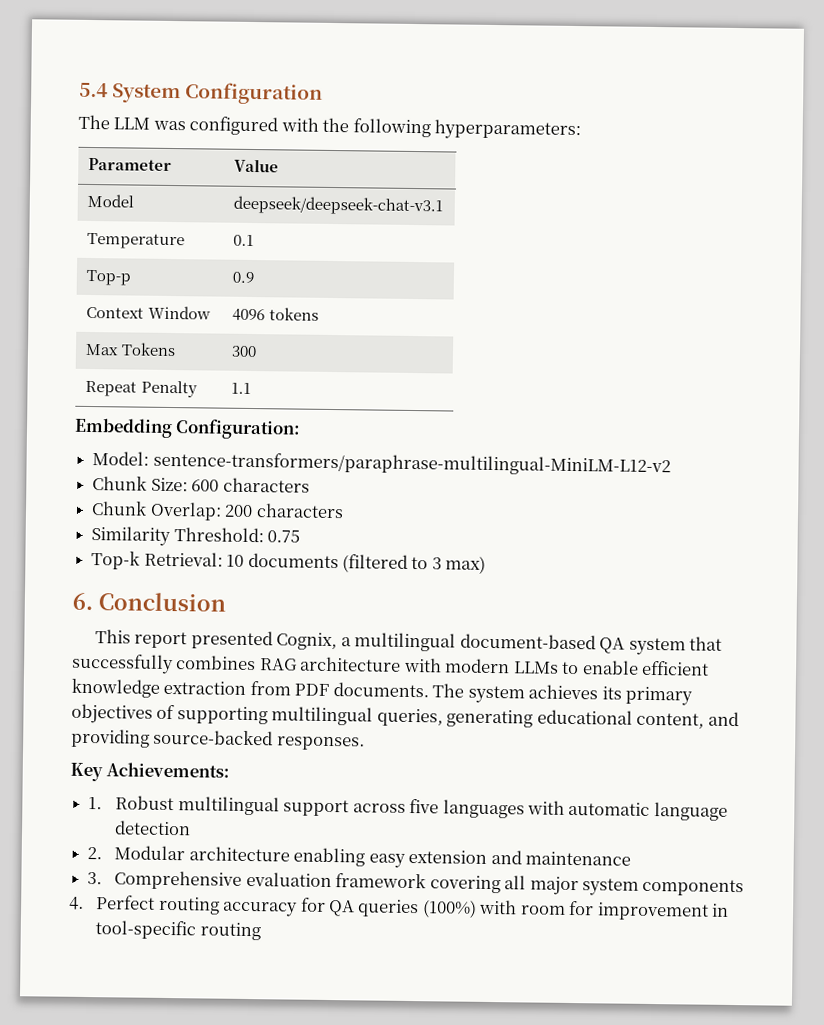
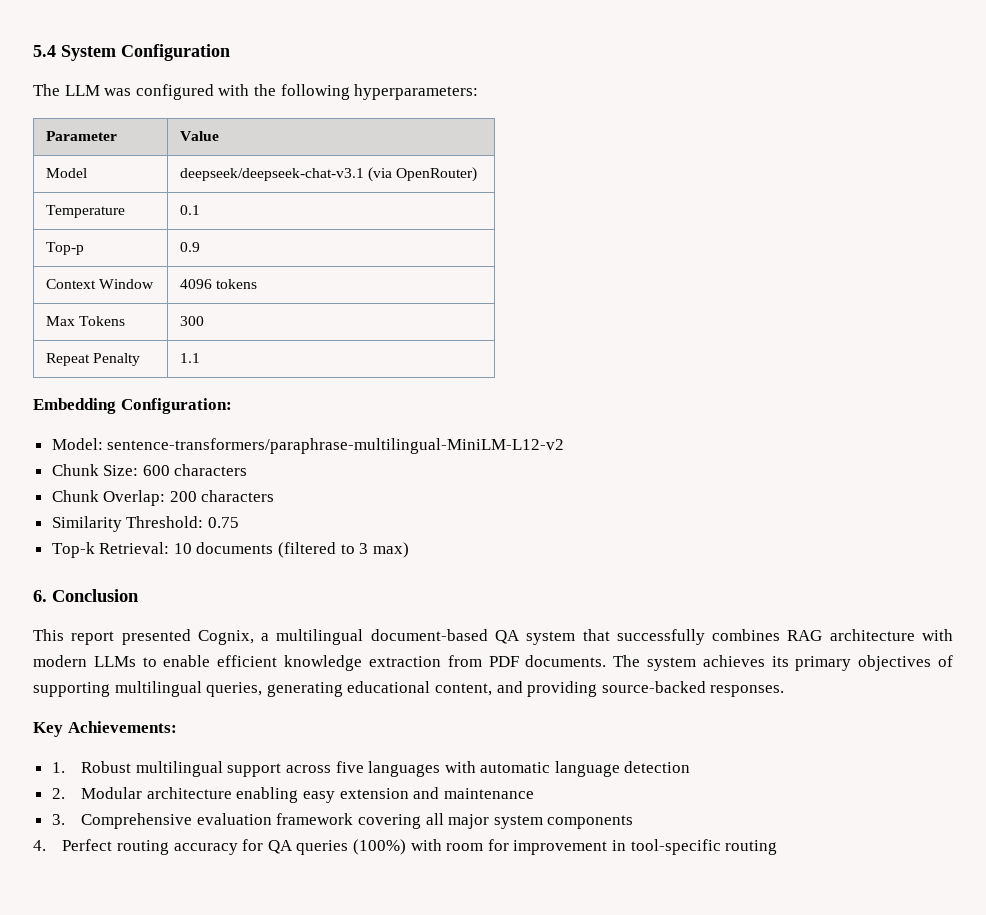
(444, 205) none -> [367,167,478,182] (via OpenRouter)

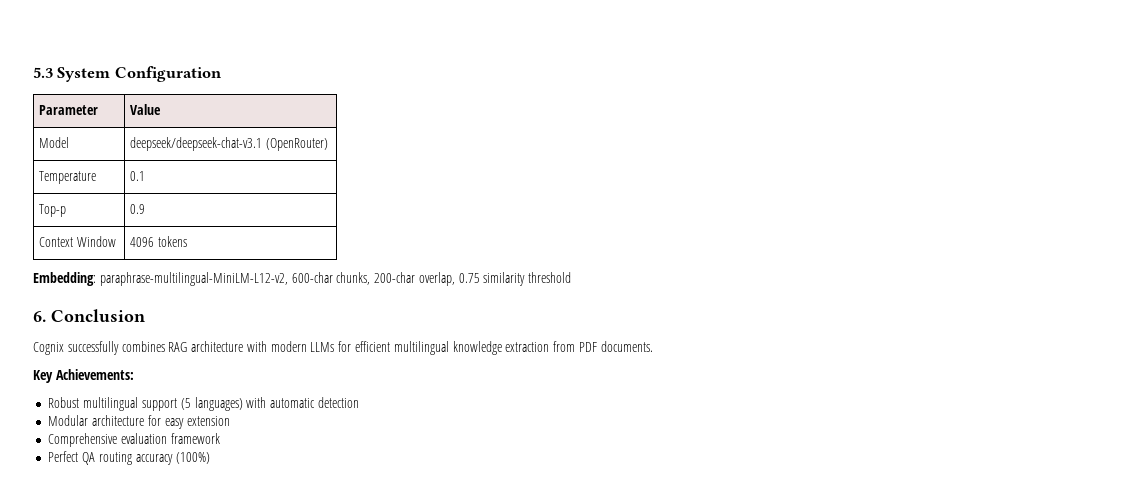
[33,45,56,57] 5.4 -> [33,67,53,78] 5.3
[33,84,479,100] // The LLM was configured with the following hyperparameters: -> (222, 74) none
[367,167,478,182] (via OpenRouter) -> [265,138,328,151] (OpenRouter)
[45,316,125,326] [179,316,204,326] [45,353,140,366] [179,353,200,363] [33,398,232,414] [51,438,565,454] [51,464,248,476] [51,490,275,506] [51,516,239,532] [51,542,409,558] [33,589,139,602] [33,629,610,645] // Max Tokens | 300 // Repeat Penalty | 1.1 // Embedding Configuration: // Model: sentence-transformers/paraphrase-multilingual-MiniLM-L12-v2 // Chunk Size: 600 characters // Chunk Overlap: 200 characters // Similarity Threshold: 0.75 // Top-k Retrieval: 10 documents (filtered to 3 max) // 6. Conclusion // This report presented Cognix, a multilingual document-based QA system that -> [33,272,572,286] [33,309,145,322] [33,342,64,355] // Embedding: paraphrase-multilingual-MiniLM-L12-v2, 600-char chunks, 200-char overlap, 0.75 similarity threshold // 6. Conclusion // Cognix
[142,655,278,667] to enable efficient -> [338,341,449,355] for efficient multilingual
[613,655,953,671] [33,681,785,697] The system achieves its primary objectives of supporting multilingual queries, generating educational content, and providing source-backed responses. -> (653, 346) none
[51,762,65,773] 1. -> (134, 374) none
[285,761,441,777] across five languages -> [180,397,243,411] (5 languages)
[554,761,620,777] language -> (316, 403) none
[51,788,65,799] 2. -> (359, 402) none
[236,787,299,803] enabling -> [147,415,161,426] for
[413,787,534,799] [51,814,65,825] and maintenance // 3. -> (230, 421) //
[357,813,634,829] [33,839,778,855] covering all major system components // 4. Perfect routing accuracy for QA queries (100%) with room for improvement in tool-specific routing -> [48,451,210,465] // Perfect QA routing accuracy (100%)

